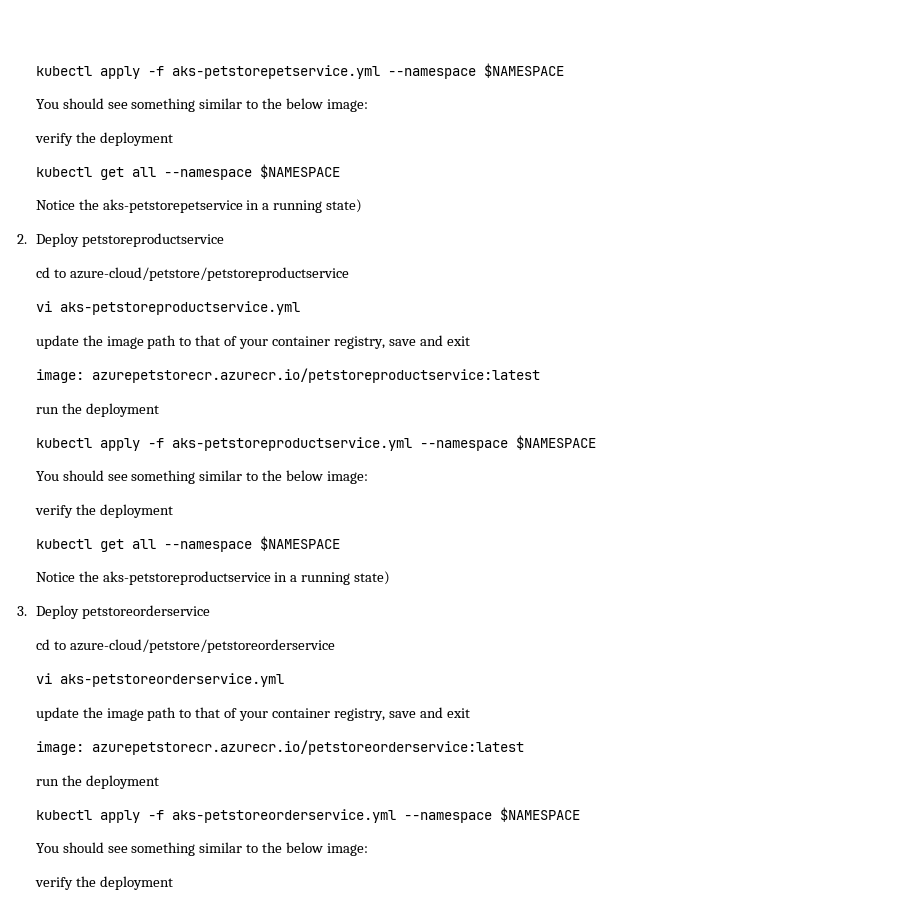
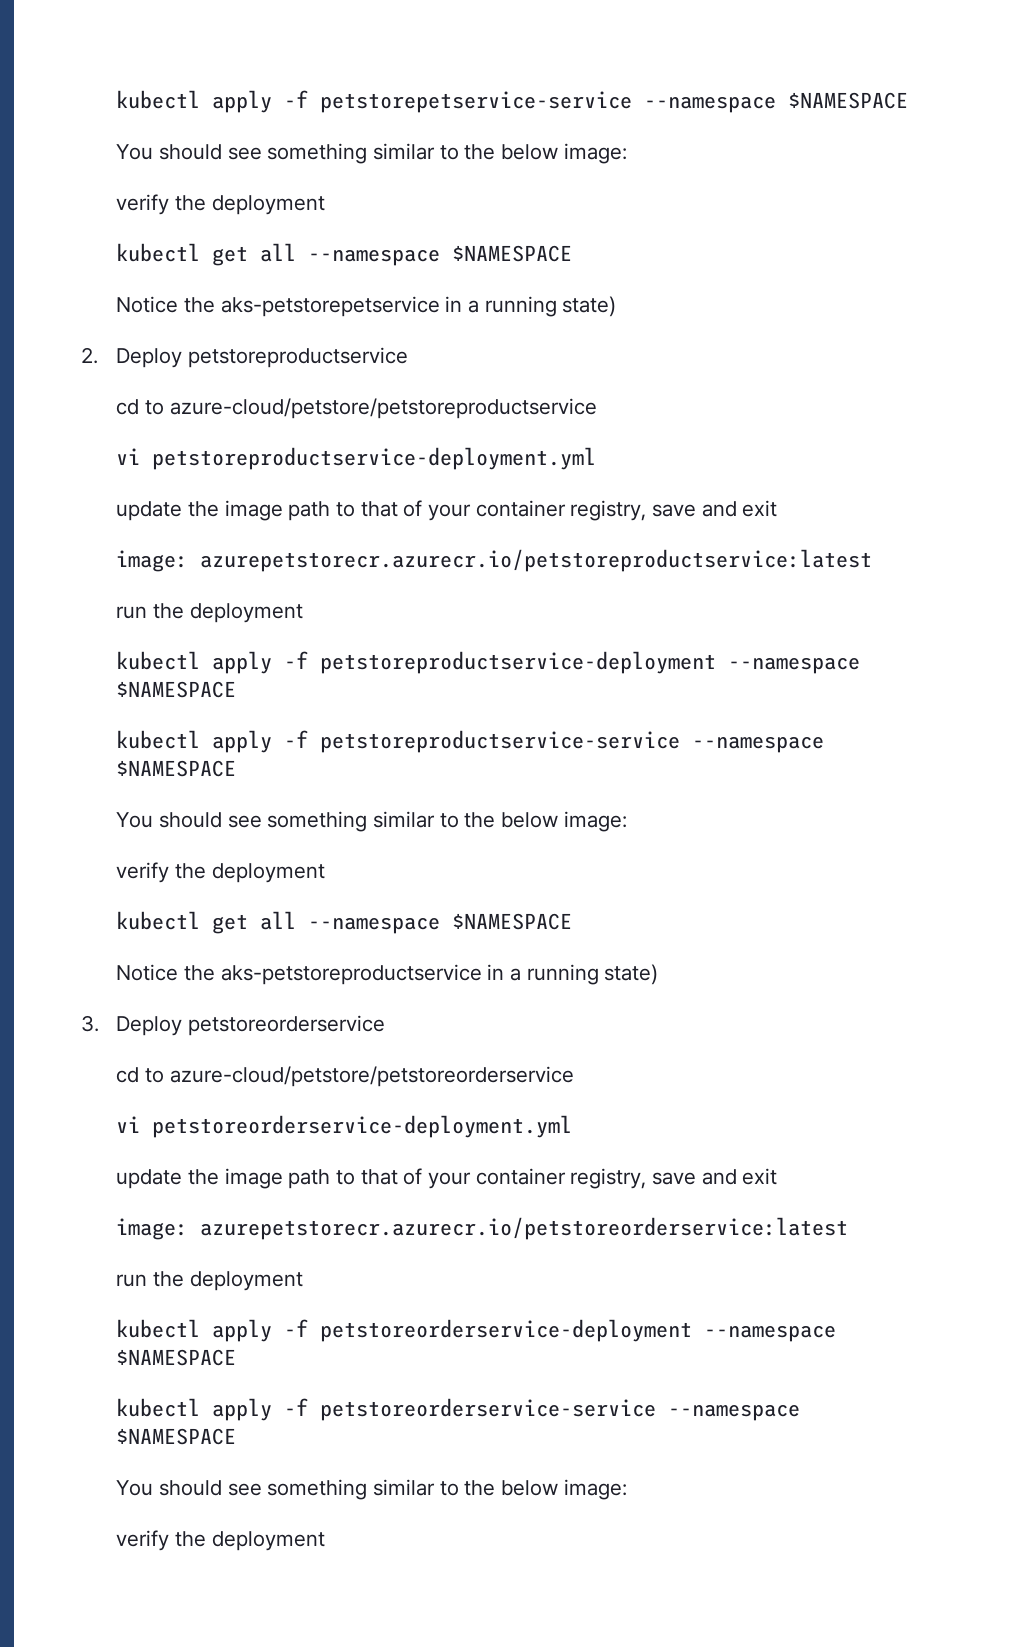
[35,65,380,79] kubectl apply -f aks-petstorepetservice.yml -> [116,90,633,113] kubectl apply -f petstorepetservice-service
[59,301,300,315] aks-petstoreproductservice.yml -> [152,447,597,470] petstoreproductservice-deployment.yml
[171,437,412,451] aks-petstoreproductservice.yml -> [320,651,861,674] [116,681,237,698] [116,730,681,753] petstoreproductservice-deployment --namespace $NAMESPACE // kubectl apply -f petstoreproductservice-service
[59,673,284,687] aks-petstoreorderservice.yml -> [152,1115,573,1138] petstoreorderservice-deployment.yml
[171,809,396,823] aks-petstoreorderservice.yml -> [320,1319,837,1342] [116,1349,237,1366] [116,1398,657,1421] petstoreorderservice-deployment --namespace $NAMESPACE // kubectl apply -f petstoreorderservice-service

